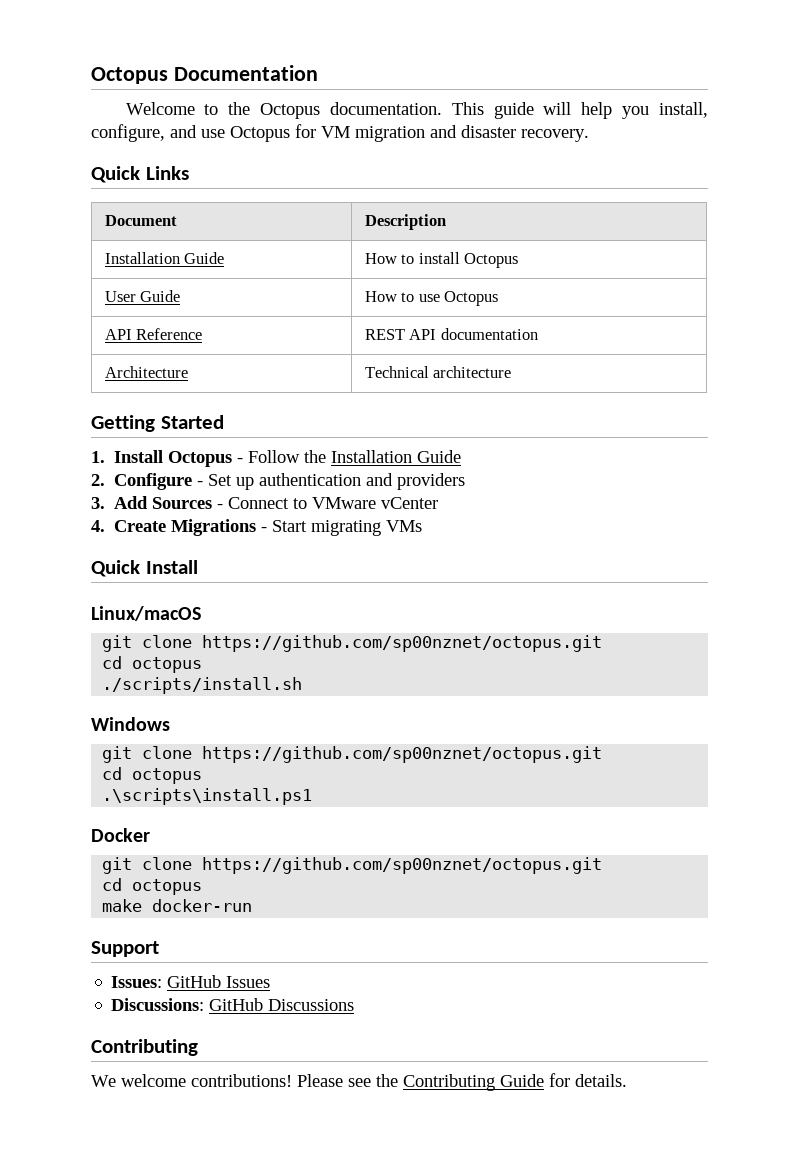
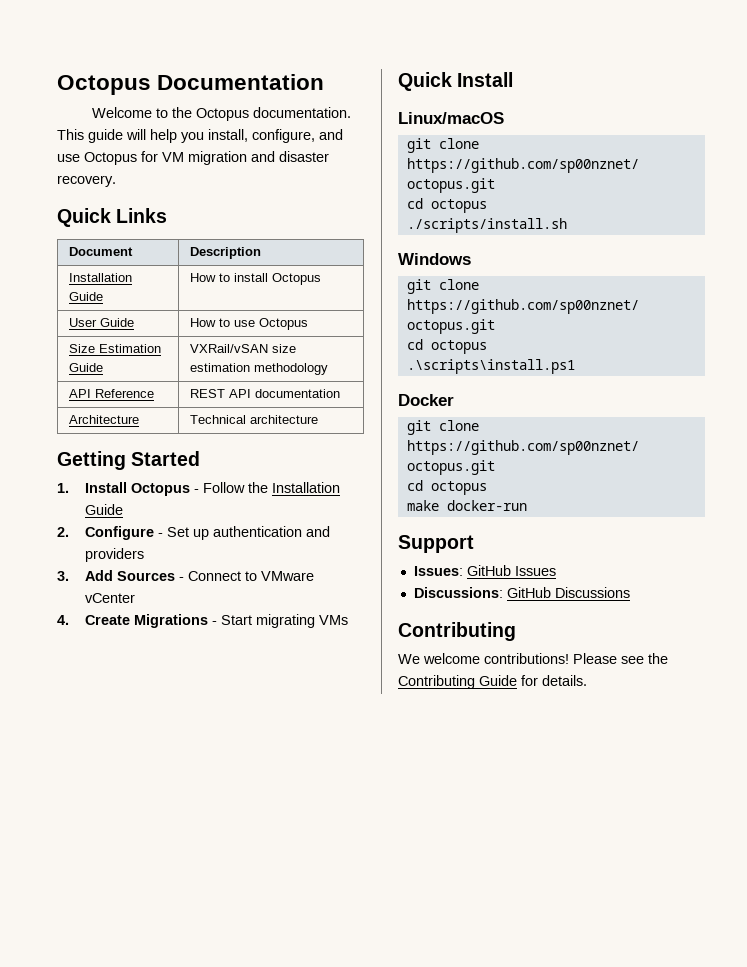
(499, 298) none -> [68,344,161,353] [68,363,103,372] [189,344,296,353] [189,363,328,375] // Size Estimation Guide | VXRail/vSAN size estimation methodology

